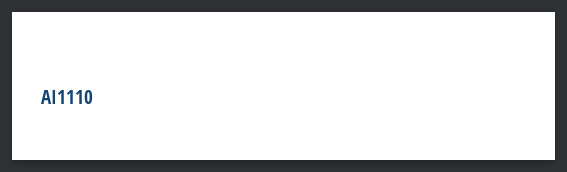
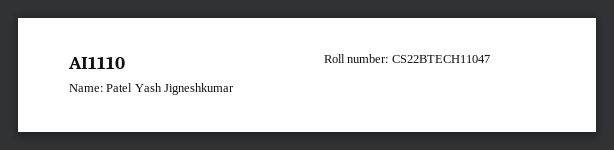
(93, 97) none -> [69,83,235,95] [324,54,490,63] // Name: Patel Yash Jigneshkumar // Roll number: CS22BTECH11047

